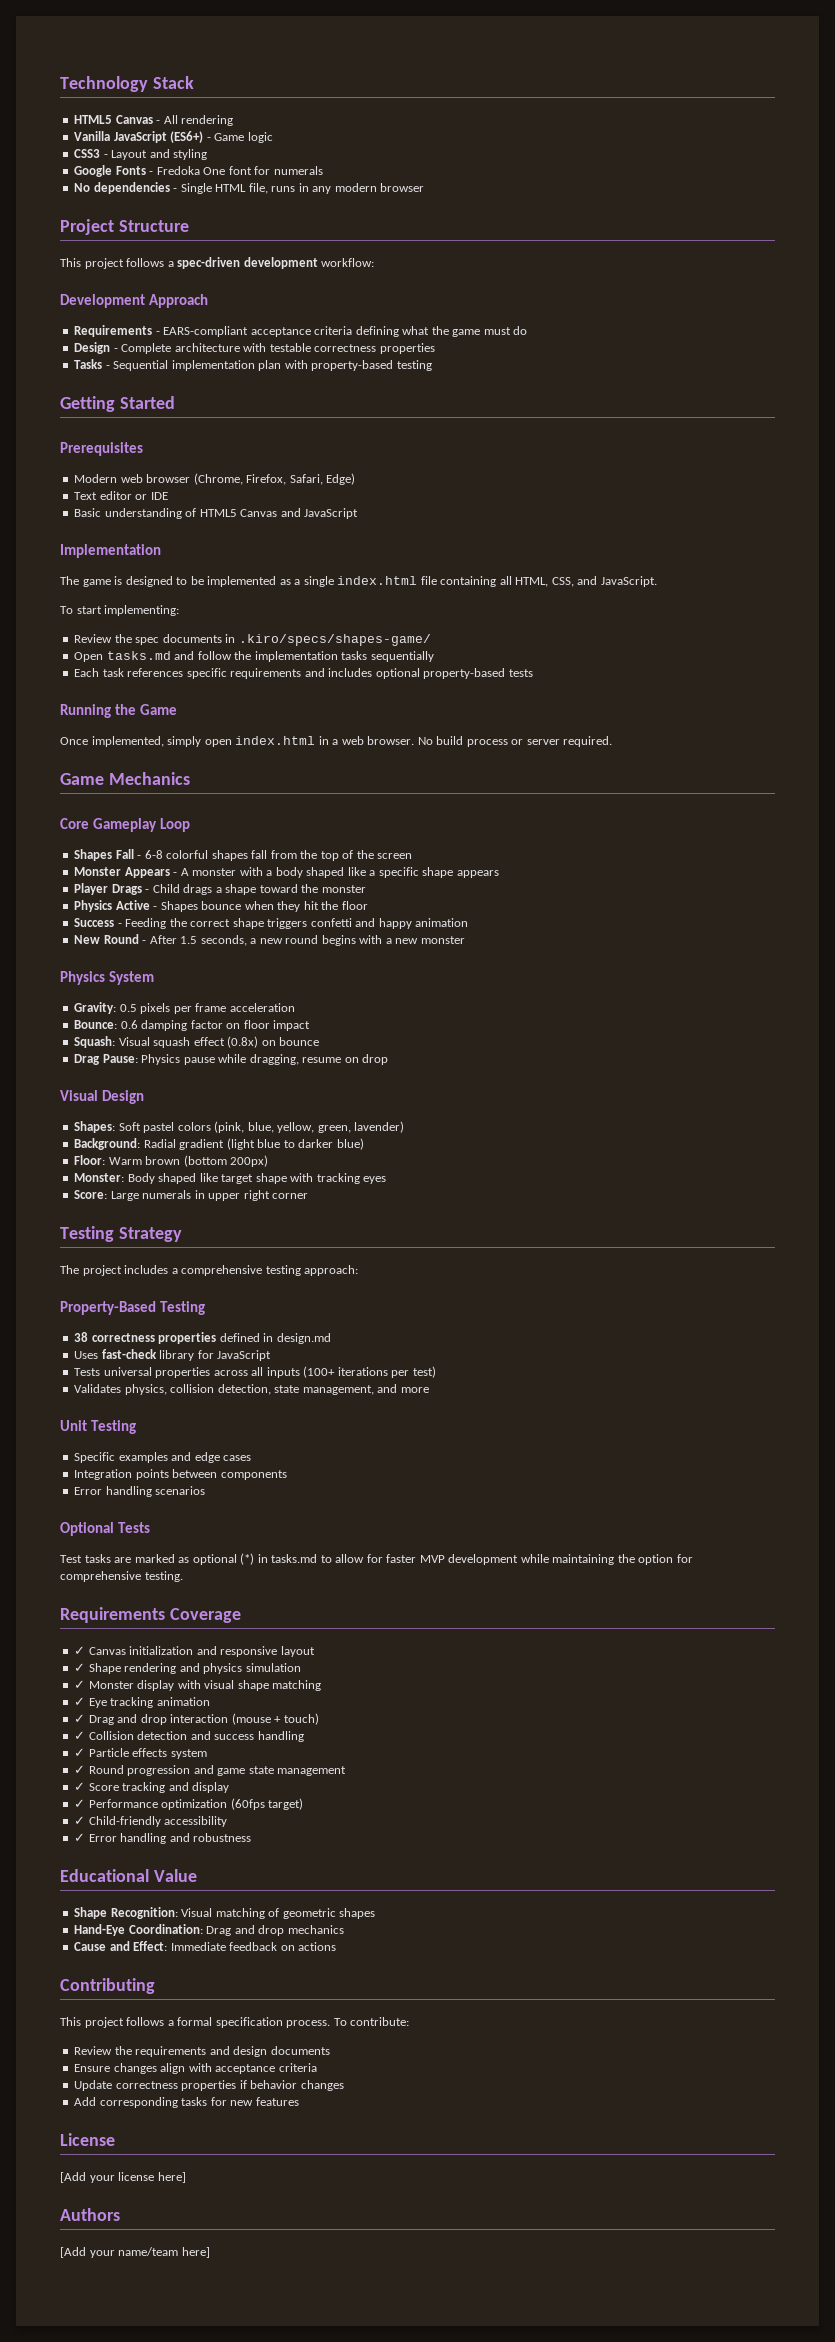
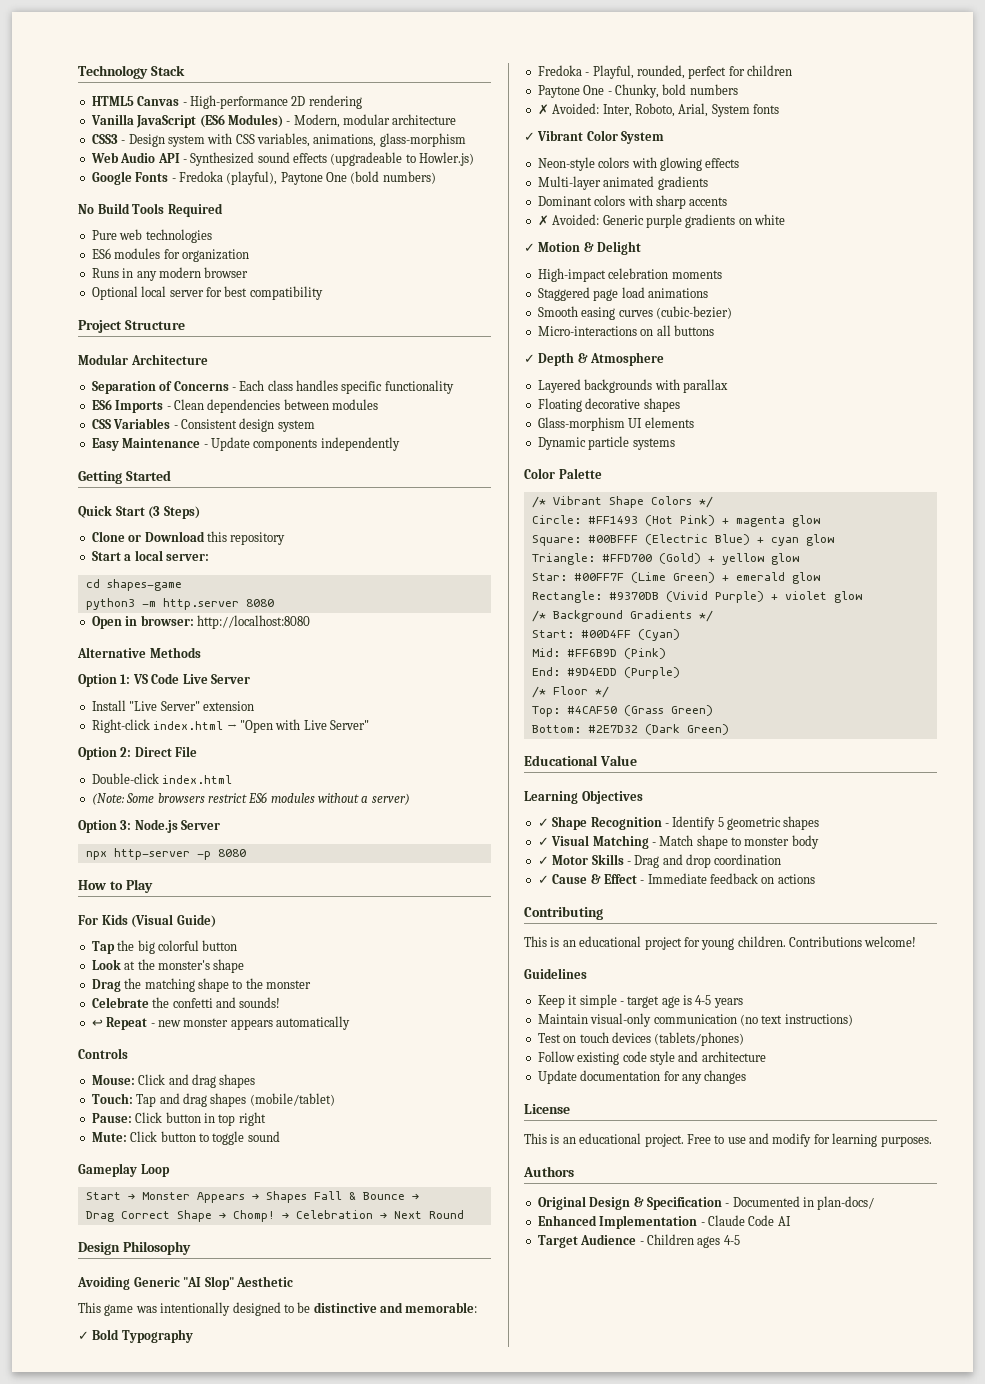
[163,115,178,124] All -> [189,95,306,109] High-performance 2D
[170,131,273,143] [74,149,208,160] [74,165,323,177] [74,182,425,194] [60,219,189,235] [60,257,375,269] [60,294,209,308] [74,325,528,337] [74,342,435,354] [74,359,432,371] [60,396,175,412] [60,442,143,456] [74,473,356,485] [74,491,168,500] [74,508,359,519] [60,544,161,558] [60,576,657,587] [60,605,180,616] [74,634,431,646] [74,651,434,662] [74,668,533,679] [60,704,178,718] [60,736,613,747] [60,772,190,785] [60,818,191,832] [74,849,413,861] [74,867,499,878] [74,883,366,895] [74,900,368,912] [74,918,469,929] [74,934,465,946] [60,971,155,985] [74,1002,295,1014] [74,1020,311,1031] [74,1036,320,1048] [74,1054,389,1065] [60,1090,145,1104] [74,1121,405,1133] [74,1138,364,1150] [74,1155,269,1167] [74,1173,387,1184] [74,1190,309,1201] [60,1226,182,1242] [60,1265,359,1276] [60,1301,206,1315] [74,1332,331,1344] [74,1349,272,1361] [74,1366,436,1378] [74,1384,429,1395] [60,1420,137,1434] [74,1452,252,1463] [74,1469,287,1480] [74,1486,206,1497] [60,1522,151,1536] [60,1553,693,1565] [60,1571,183,1582] [60,1607,241,1623] [74,1646,315,1657] [74,1663,301,1674] [74,1680,322,1691] [74,1697,210,1708] [74,1713,319,1725] [74,1731,304,1742] [74,1748,207,1759] [74,1765,347,1776] [74,1782,230,1793] [74,1798,304,1810] [74,1816,228,1827] [74,1833,252,1844] [60,1869,197,1882] [74,1907,376,1919] [74,1924,344,1936] [74,1941,168,1951] (ES6+) - Game logic // CSS3 - Layout and styling // Google Fonts - Fredoka One font for numerals // No dependencies - Single HTML file, runs in any modern browser // Project Structure // This project follows a spec-driven development workflow: // Development Approach // Requirements - EARS-compliant acceptance criteria defining what the game must do // Design - Complete architecture with testable correctness properties // Tasks - Sequential implementation plan with property-based testing // Getting Started // Prerequisites // Modern web browser (Chrome, Firefox, Safari, Edge) // Text editor or IDE // Basic understanding of HTML5 Canvas and JavaScript // Implementation // The game is designed to be implemented as a single index.html file containing all HTML, CSS, and JavaScript. // To start implementing: // Review the spec documents in .kiro/specs/shapes-game/ // Open tasks.md and follow the implementation tasks sequentially // Each task references specific requirements and includes optional property-based tests // Running the Game // Once implemented, simply open index.html in a web browser. No build process or server required. // Game Mechanics // Core Gameplay Loop // Shapes Fall - 6-8 colorful shapes fall from the top of the screen // Monster Appears - A monster with a body shaped like a specific shape appears // Player Drags - Child drags a shape toward the monster // Physics Active - Shapes bounce when they hit the floor // Success - Feeding the correct shape triggers confetti and happy animation // New Round - After 1.5 seconds, a new round begins with a new monster // Physics System // Gravity: 0.5 pixels per frame acceleration // Bounce: 0.6 damping factor on floor impact // Squash: Visual squash effect (0.8x) on bounce // Drag Pause: Physics pause while dragging, resume on drop // Visual Design // Shapes: Soft pastel colors (pink, blue, yellow, green, lavender) // Background: Radial gradient (light blue to darker blue) // Floor: Warm brown (bottom 200px) // Monster: Body shaped like target shape with tracking eyes // Score: Large numerals in upper right corner // Testing Strategy // The project includes a comprehensive testing approach: // Property-Based Testing // 38 correctness properties defined in design.md // Uses fast-check library for JavaScript // Tests universal properties across all inputs (100+ iterations per test) // Validates physics, collision detection, state management, and more // Unit Testing // Specific examples and edge cases // Integration points between components // Error handling scenarios // Optional Tests // Test tasks are marked as optional (*) in tasks.md to allow for faster MVP development while maintaining the option for comprehensive testing. // Requirements Coverage // ✓ Canvas initialization and responsive layout // ✓ Shape rendering and physics simulation // ✓ Monster display with visual shape matching // ✓ Eye tracking animation // ✓ Drag and drop interaction (mouse + touch) // ✓ Collision detection and success handling // ✓ Particle effects system // ✓ Round progression and game state management // ✓ Score tracking and display // ✓ Performance optimization (60fps target) // ✓ Child-friendly accessibility // ✓ Error handling and robustness // Educational Value // Shape Recognition: Visual matching of geometric shapes // Hand-Eye Coordination: Drag and drop mechanics // Cause and Effect: -> [199,114,457,128] [91,133,466,147] [90,152,475,166] [91,171,436,185] [78,203,223,217] [91,229,212,243] [91,248,249,262] [91,267,249,281] [91,286,323,300] [78,320,185,333] [78,354,208,365] [91,380,454,394] [91,399,378,413] [91,418,315,432] [91,437,400,451] [78,470,171,484] [78,505,200,519] [91,531,286,545] [91,550,209,561] [85,579,182,591] [85,598,274,610] [91,615,310,629] [77,647,201,658] [78,673,250,687] [91,700,254,711] [91,719,369,733] [78,746,198,760] [91,773,233,784] [91,792,410,805] [78,819,221,833] [85,848,246,860] [78,879,153,893] [78,914,216,928] [91,940,238,954] [91,959,245,973] [91,978,311,992] [91,997,281,1008] [91,1016,350,1030] [78,1048,128,1059] [91,1074,256,1088] [91,1093,335,1107] [91,1112,266,1126] [91,1131,280,1145] [78,1163,170,1177] [85,1191,419,1203] [85,1210,464,1222] [78,1241,191,1255] [77,1276,294,1290] [78,1302,478,1316] [78,1329,193,1343] [537,65,792,79] [537,84,738,98] [537,103,779,117] [524,130,665,144] [537,157,740,171] [537,176,708,190] [537,195,728,209] [537,214,785,228] [524,241,642,255] [537,268,722,282] [537,287,708,301] [537,306,732,320] [537,325,714,336] [524,352,665,366] [537,379,728,393] [537,398,680,412] [537,417,694,431] [537,436,675,450] [524,468,602,479] [531,496,713,508] [531,515,820,527] [531,534,834,546] [531,553,799,565] [531,572,820,584] [531,591,862,603] [531,610,713,622] [531,629,680,641] [531,648,666,659] [531,667,680,679] [531,686,609,698] [531,705,713,717] [531,724,729,735] [524,755,637,766] [524,790,643,804] [537,816,820,830] [537,835,819,849] [537,854,782,868] [537,874,645,884] (ES6 Modules) - Modern, modular architecture // CSS3 - Design system with CSS variables, animations, glass-morphism // Web Audio API - Synthesized sound effects (upgradeable to Howler.js) // Google Fonts - Fredoka (playful), Paytone One (bold numbers) // No Build Tools Required // Pure web technologies // ES6 modules for organization // Runs in any modern browser // Optional local server for best compatibility // Project Structure // Modular Architecture // Separation of Concerns - Each class handles specific functionality // ES6 Imports - Clean dependencies between modules // CSS Variables - Consistent design system // Easy Maintenance - Update components independently // Getting Started // Quick Start (3 Steps) // Clone or Download this repository // Start a local server: // cd shapes-game // python3 -m http.server 8080 // Open in browser: http://localhost:8080 // Alternative Methods // Option 1: VS Code Live Server // Install "Live Server" extension // Right-click index.html → "Open with Live Server" // Option 2: Direct File // Double-click index.html // (Note: Some browsers restrict ES6 modules without a server) // Option 3: Node.js Server // npx http-server -p 8080 // How to Play // For Kids (Visual Guide) // Tap the big colorful button // Look at the monster's shape // Drag the matching shape to the monster // Celebrate the confetti and sounds! // ↩ Repeat - new monster appears automatically // Controls // Mouse: Click and drag shapes // Touch: Tap and drag shapes (mobile/tablet) // Pause: Click button in top right // Mute: Click button to toggle sound // Gameplay Loop // Start → Monster Appears → Shapes Fall & Bounce → // Drag Correct Shape → Chomp! → Celebration → Next Round // Design Philosophy // Avoiding Generic "AI Slop" Aesthetic // This game was intentionally designed to be distinctive and memorable: // ✓ Bold Typography // Fredoka - Playful, rounded, perfect for children // Paytone One - Chunky, bold numbers // ✗ Avoided: Inter, Roboto, Arial, System fonts // ✓ Vibrant Color System // Neon-style colors with glowing effects // Multi-layer animated gradients // Dominant colors with sharp accents // ✗ Avoided: Generic purple gradients on white // ✓ Motion & Delight // High-impact celebration moments // Staggered page load animations // Smooth easing curves (cubic-bezier) // Micro-interactions on all buttons // ✓ Depth & Atmosphere // Layered backgrounds with parallax // Floating decorative shapes // Glass-morphism UI elements // Dynamic particle systems // Color Palette // /* Vibrant Shape Colors */ // Circle: #FF1493 (Hot Pink) + magenta glow // Square: #00BFFF (Electric Blue) + cyan glow // Triangle: #FFD700 (Gold) + yellow glow // Star: #00FF7F (Lime Green) + emerald glow // Rectangle: #9370DB (Vivid Purple) + violet glow // /* Background Gradients */ // Start: #00D4FF (Cyan) // Mid: #FF6B9D (Pink) // End: #9D4EDD (Purple) // /* Floor */ // Top: #4CAF50 (Grass Green) // Bottom: #2E7D32 (Dark Green) // Educational Value // Learning Objectives // ✓ Shape Recognition - Identify 5 geometric shapes // ✓ Visual Matching - Match shape to monster body // ✓ Motor Skills - Drag and drop coordination // ✓ Cause & Effect -
[84,2017,410,2028] [74,2046,330,2057] [74,2063,317,2074] [74,2080,344,2091] [74,2097,299,2108] [60,2133,115,2146] [60,2172,186,2183] [60,2208,120,2221] [60,2247,210,2258] project follows a formal specification process. To contribute: // Review the requirements and design documents // Ensure changes align with acceptance criteria // Update correctness properties if behavior changes // Add corresponding tasks for new features // License // [Add your license here] // Authors // [Add your name/team here] -> [550,936,917,950] [524,968,587,979] [537,994,743,1008] [537,1013,853,1027] [537,1032,745,1046] [537,1051,766,1065] [537,1070,747,1084] [524,1104,570,1114] [524,1133,932,1147] [523,1166,574,1177] [537,1196,875,1210] [537,1215,791,1229] [537,1234,740,1248] is an educational project for young children. Contributions welcome! // Guidelines // Keep it simple - target age is 4-5 years // Maintain visual-only communication (no text instructions) // Test on touch devices (tablets/phones) // Follow existing code style and architecture // Update documentation for any changes // License // This is an educational project. Free to use and modify for learning purposes. // Authors // Original Design & Specification - Documented in plan-docs/ // Enhanced Implementation - Claude Code AI // Target Audience - Children ages 4-5

